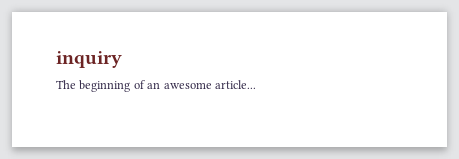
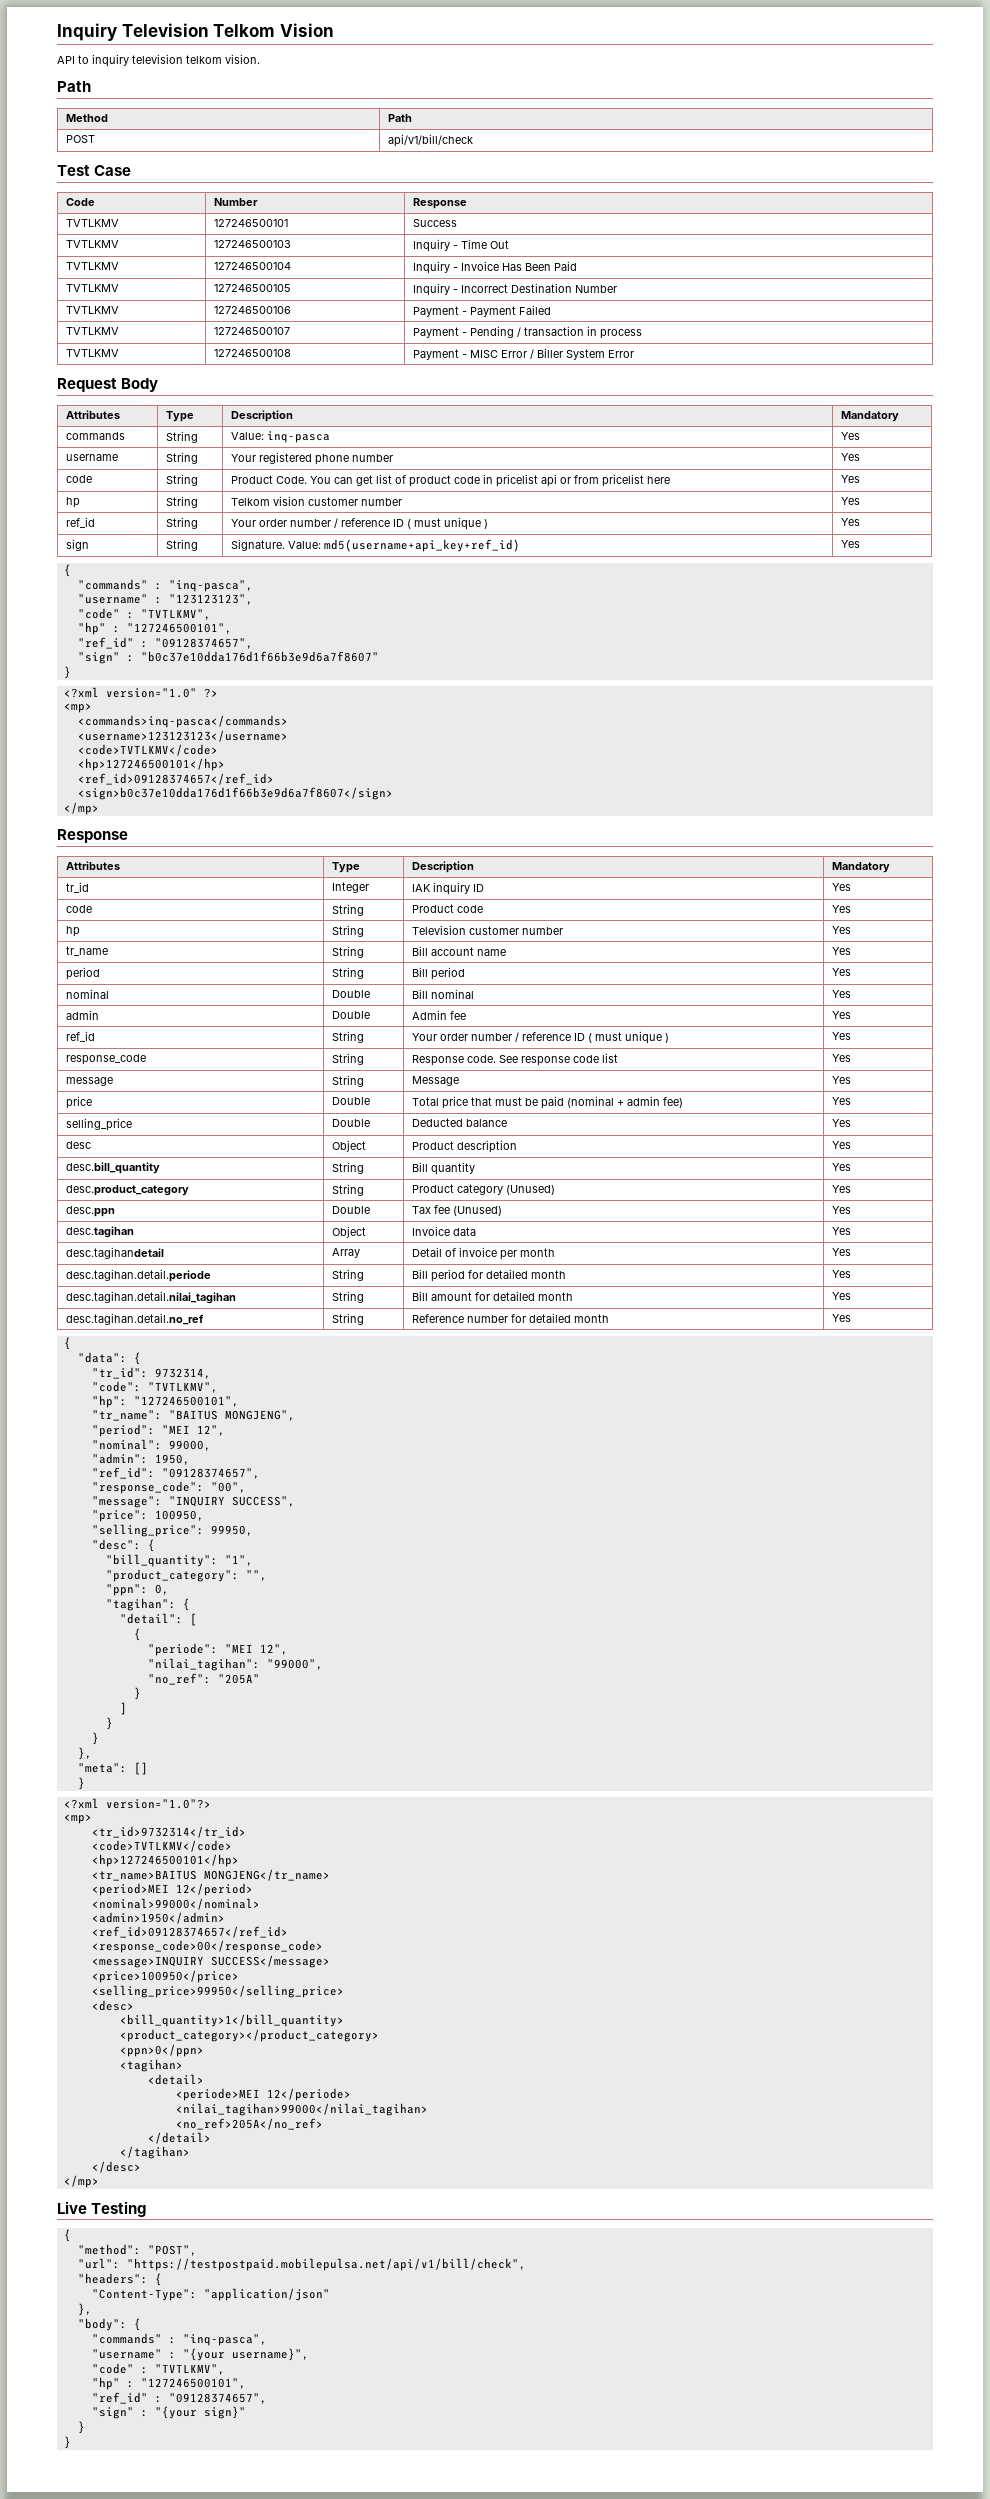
[56,51,122,68] [56,80,256,92] inquiry // The beginning of an awesome article... -> [57,23,334,41] [57,54,260,67] [57,81,91,92] [65,114,108,122] [387,114,412,122] [65,135,95,143] [387,134,473,147] [57,165,132,176] [65,198,95,206] [213,198,258,206] [412,198,467,209] [65,219,119,227] [213,219,288,227] [412,219,457,227] [65,240,119,248] [213,240,291,248] [412,239,509,252] [65,262,119,270] [213,262,291,270] [412,261,577,274] [65,284,119,292] [213,284,291,292] [412,283,617,296] [65,306,119,314] [213,306,291,314] [412,305,551,317] [65,327,119,335] [213,327,290,335] [412,326,642,339] [65,349,119,357] [213,349,291,357] [412,348,634,360] [57,378,159,392] [65,410,120,419] [165,411,194,422] [230,410,293,422] [840,411,899,422] [65,432,125,440] [165,431,198,443] [230,431,330,443] [840,432,860,440] [65,454,118,461] [165,452,198,464] [230,452,393,465] [840,453,860,461] [65,475,92,483] [165,474,198,486] [230,474,670,487] [840,475,860,483] [65,497,80,508] [165,496,198,508] [230,496,402,506] [840,497,860,505] [65,517,95,528] [165,517,198,529] [230,517,488,530] [840,518,860,526] [65,539,89,551] [165,539,198,551] [230,539,520,552] [840,540,860,548] [63,564,71,577] [77,579,253,592] [77,594,253,605] [77,608,211,620] [77,622,232,635] [77,637,253,649] [77,651,379,664] [63,666,71,679] [63,687,218,698] [63,703,92,713] [77,715,288,728] [77,730,288,742] [77,744,218,756] [77,758,225,771] [77,773,274,785] [77,787,393,800] [63,802,99,815] [57,829,128,843] [65,861,120,870] [331,862,360,873] [411,861,474,873] [831,862,890,873] [65,882,89,893] [331,882,369,893] [411,882,484,895] [831,883,851,891] [65,905,92,913] [331,904,364,916] [411,904,483,913] [831,905,851,913] [65,926,80,937] [331,925,364,937] [411,925,563,935] [831,926,851,934] [65,946,108,956] [331,946,364,958] [411,946,506,956] [831,947,851,955] [65,967,100,980] [331,967,364,979] [411,967,465,980] [831,968,851,976] [65,989,109,999] [331,990,370,998] [411,989,474,999] [831,990,851,998] [65,1010,99,1020] [331,1011,370,1019] [411,1010,466,1020] [831,1011,851,1019] [65,1031,95,1042] [331,1031,364,1043] [411,1031,669,1044] [831,1032,851,1040] [65,1054,146,1065] [331,1053,364,1065] [411,1053,618,1066] [831,1054,851,1062] [65,1077,113,1086] [331,1075,364,1087] [411,1076,459,1086] [831,1076,851,1084] [65,1096,92,1109] [331,1097,370,1105] [411,1096,683,1109] [831,1097,851,1105] [65,1118,132,1131] [331,1119,370,1127] [411,1118,507,1127] [831,1119,851,1127] [65,1141,91,1149] [331,1140,366,1152] [411,1140,517,1153] [831,1141,851,1149] [65,1162,160,1174] [331,1162,364,1174] [411,1162,475,1175] [831,1163,851,1171] [65,1185,189,1196] [331,1184,364,1196] [411,1184,555,1195] [831,1185,851,1193] [65,1206,115,1217] [331,1206,370,1214] [411,1205,502,1216] [831,1206,851,1214] [65,1226,134,1238] [331,1226,366,1238] [411,1226,476,1236] [831,1227,851,1235] [65,1247,164,1259] [331,1248,360,1258] [411,1247,555,1260] [831,1248,851,1256] [65,1269,211,1282] [331,1269,364,1281] [411,1269,566,1282] [831,1270,851,1278] [65,1291,236,1304] [331,1291,364,1303] [411,1291,573,1301] [831,1292,851,1300] [65,1313,204,1325] [331,1313,364,1325] [411,1313,609,1323] [831,1314,851,1322] [63,1337,71,1350] [77,1352,141,1365] [91,1367,211,1379] [91,1381,218,1393] [91,1395,239,1408] [91,1410,295,1421] [91,1424,225,1437] [91,1439,211,1451] [91,1453,190,1465] [91,1467,260,1479] [91,1481,246,1494] [91,1496,295,1508] [91,1510,204,1522] [91,1524,253,1537] [91,1539,155,1552] [105,1554,253,1567] [105,1569,267,1582] [105,1584,169,1596] [105,1598,190,1611] [119,1613,197,1626] [133,1628,141,1641] [147,1643,288,1656] [147,1658,323,1671] [147,1673,260,1685] [133,1687,141,1700] [119,1702,127,1715] [105,1717,113,1730] [91,1732,99,1745] [77,1747,92,1760] [77,1762,148,1775] [77,1777,85,1790] [63,1798,211,1809] [63,1814,92,1824] [91,1826,246,1838] [91,1840,232,1852] [91,1854,239,1867] [91,1869,330,1881] [91,1883,253,1896] [91,1898,260,1910] [91,1912,225,1924] [91,1926,288,1938] [91,1940,323,1953] [91,1955,330,1968] [91,1970,239,1983] [91,1985,344,1998] [91,2000,134,2011] [119,2014,344,2027] [119,2029,379,2042] [119,2044,204,2057] [119,2059,183,2072] [147,2074,204,2085] [175,2088,351,2101] [175,2103,428,2116] [175,2118,323,2130] [147,2132,211,2144] [119,2146,190,2159] [91,2161,141,2173] [63,2175,99,2188] [57,2201,147,2217] [63,2229,71,2242] [77,2244,197,2256] [77,2258,526,2271] [77,2273,162,2286] [91,2288,330,2301] [77,2303,92,2316] [77,2318,141,2331] [91,2333,267,2346] [91,2348,309,2361] [91,2363,225,2375] [91,2377,246,2390] [91,2392,267,2404] [91,2406,246,2419] [77,2421,85,2434] [63,2436,71,2449] Inquiry Television Telkom Vision // API to inquiry television telkom vision. // Path // Method | Path // POST | api/v1/bill/check // Test Case // Code | Number | Response // TVTLKMV | 127246500101 | Success // TVTLKMV | 127246500103 | Inquiry - Time Out // TVTLKMV | 127246500104 | Inquiry - Invoice Has Been Paid // TVTLKMV | 127246500105 | Inquiry - Incorrect Destination Number // TVTLKMV | 127246500106 | Payment - Payment Failed // TVTLKMV | 127246500107 | Payment - Pending / transaction in process // TVTLKMV | 127246500108 | Payment - MISC Error / Biller System Error // Request Body // Attributes | Type | Description | Mandatory // commands | String | Value: inq-pasca | Yes // username | String | Your registered phone number | Yes // code | String | Product Code. You can get list of product code in pricelist api or from pricelist here | Yes // hp | String | Telkom vision customer number | Yes // ref_id | String | Your order number / reference ID ( must unique ) | Yes // sign | String | Signature. Value: md5(username+api_key+ref_id) | Yes // { // "commands" : "inq-pasca", // "username" : "123123123", // "code" : "TVTLKMV", // "hp" : "127246500101", // "ref_id" : "09128374657", // "sign" : "b0c37e10dda176d1f66b3e9d6a7f8607" // } // <?xml version="1.0" ?> // <mp> // <commands>inq-pasca</commands> // <username>123123123</username> // <code>TVTLKMV</code> // <hp>127246500101</hp> // <ref_id>09128374657</ref_id> // <sign>b0c37e10dda176d1f66b3e9d6a7f8607</sign> // </mp> // Response // Attributes | Type | Description | Mandatory // tr_id | Integer | IAK inquiry ID | Yes // code | String | Product code | Yes // hp | String | Television customer number | Yes // tr_name | String | Bill account name | Yes // period | String | Bill period | Yes // nominal | Double | Bill nominal | Yes // admin | Double | Admin fee | Yes // ref_id | String | Your order number / reference ID ( must unique ) | Yes // response_code | String | Response code. See response code list | Yes // message | String | Message | Yes // price | Double | Total price that must be paid (nominal + admin fee) | Yes // selling_price | Double | Deducted balance | Yes // desc | Object | Product description | Yes // desc.bill_quantity | String | Bill quantity | Yes // desc.product_category | String | Product category (Unused) | Yes // desc.ppn | Double | Tax fee (Unused) | Yes // desc.tagihan | Object | Invoice data | Yes // desc.tagihandetail | Array | Detail of invoice per month | Yes // desc.tagihan.detail.periode | String | Bill period for detailed month | Yes // desc.tagihan.detail.nilai_tagihan | String | Bill amount for detailed month | Yes // desc.tagihan.detail.no_ref | String | Reference number for detailed month | Yes // { // "data": { // "tr_id": 9732314, // "code": "TVTLKMV", // "hp": "127246500101", // "tr_name": "BAITUS MONGJENG", // "period": "MEI 12", // "nominal": 99000, // "admin": 1950, // "ref_id": "09128374657", // "response_code": "00", // "message": "INQUIRY SUCCESS", // "price": 100950, // "selling_price": 99950, // "desc": { // "bill_quantity": "1", // "product_category": "", // "ppn": 0, // "tagihan": { // "detail": [ // { // "periode": "MEI 12", // "nilai_tagihan": "99000", // "no_ref": "205A" // } // ] // } // } // }, // "meta": [] // } // <?xml version="1.0"?> // <mp> // <tr_id>9732314</tr_id> // <code>TVTLKMV</code> // <hp>127246500101</hp> // <tr_name>BAITUS MONGJENG</tr_name> // <period>MEI 12</period> // <nominal>99000</nominal> // <admin>1950</admin> // <ref_id>09128374657</ref_id> // <response_code>00</response_code> // <message>INQUIRY SUCCESS</message> // <price>100950</price> // <selling_price>99950</selling_price> // <desc> // <bill_quantity>1</bill_quantity> // <product_category></product_category> // <ppn>0</ppn> // <tagihan> // <detail> // <periode>MEI 12</periode> // <nilai_tagihan>99000</nilai_tagihan> // <no_ref>205A</no_ref> // </detail> // </tagihan> // </desc> // </mp> // Live Testing // { // "method": "POST", // "url": "https://testpostpaid.mobilepulsa.net/api/v1/bill/check", // "headers": { // "Content-Type": "application/json" // }, // "body": { // "commands" : "inq-pasca", // "username" : "{your username}", // "code" : "TVTLKMV", // "hp" : "127246500101", // "ref_id" : "09128374657", // "sign" : "{your sign}" // } // }

